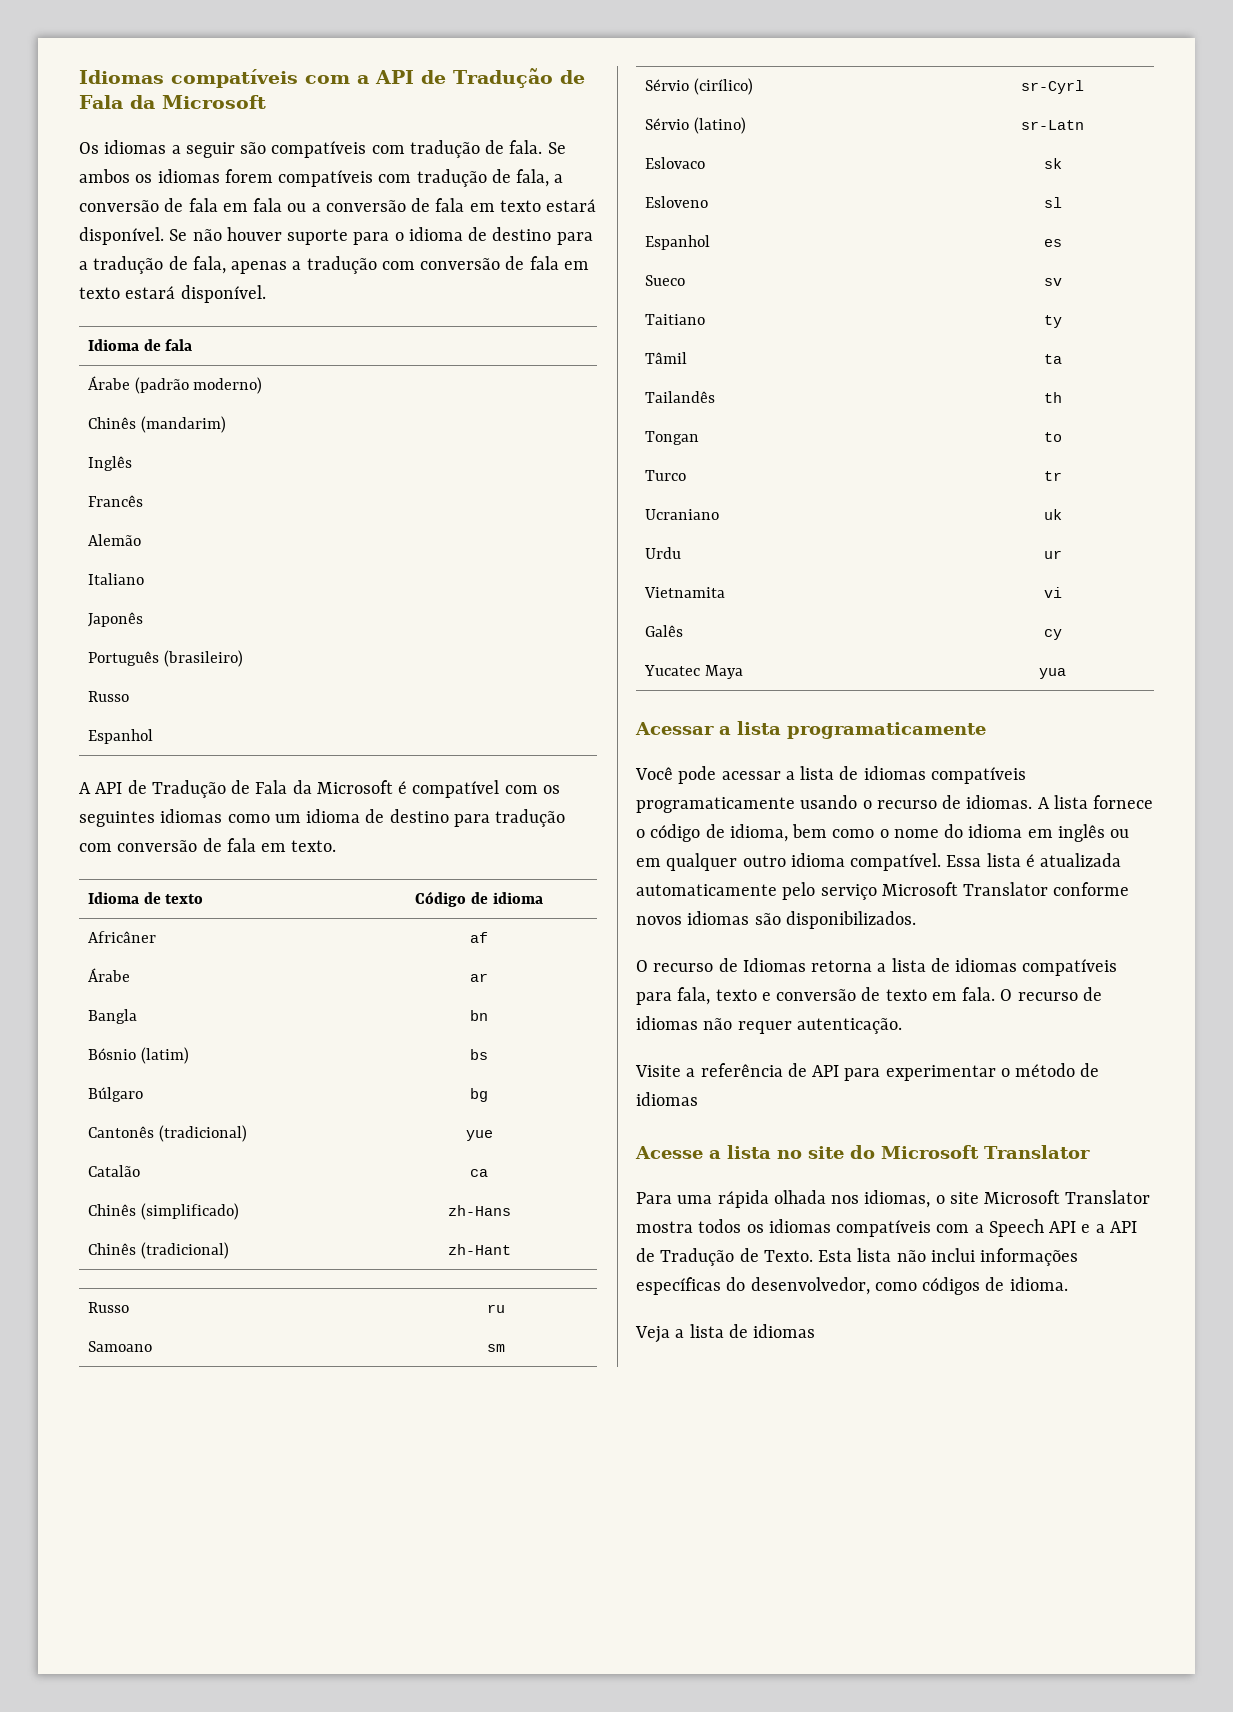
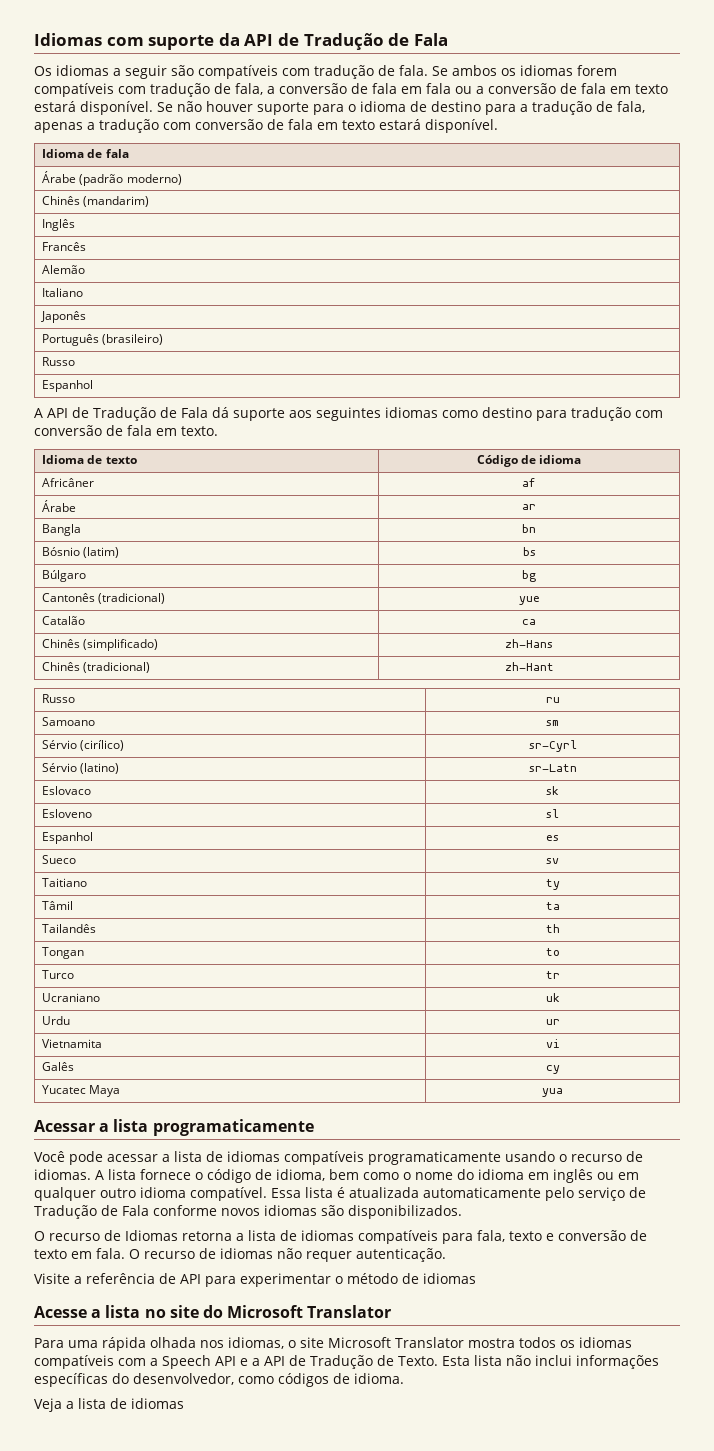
[79,68,585,88] [79,95,266,109] Idiomas compatíveis com a API de Tradução de Fala da Microsoft -> [34,33,448,50] Idiomas com suporte da API de Tradução de Fala
[292,780,560,798] [79,809,385,827] da Microsoft é compatível com os seguintes idiomas como um idioma de -> [212,407,478,421] dá suporte aos seguintes idiomas como
[881,882,1049,896] Microsoft Translator -> [629,1187,646,1198] [34,1205,149,1219] de Tradução de Fala

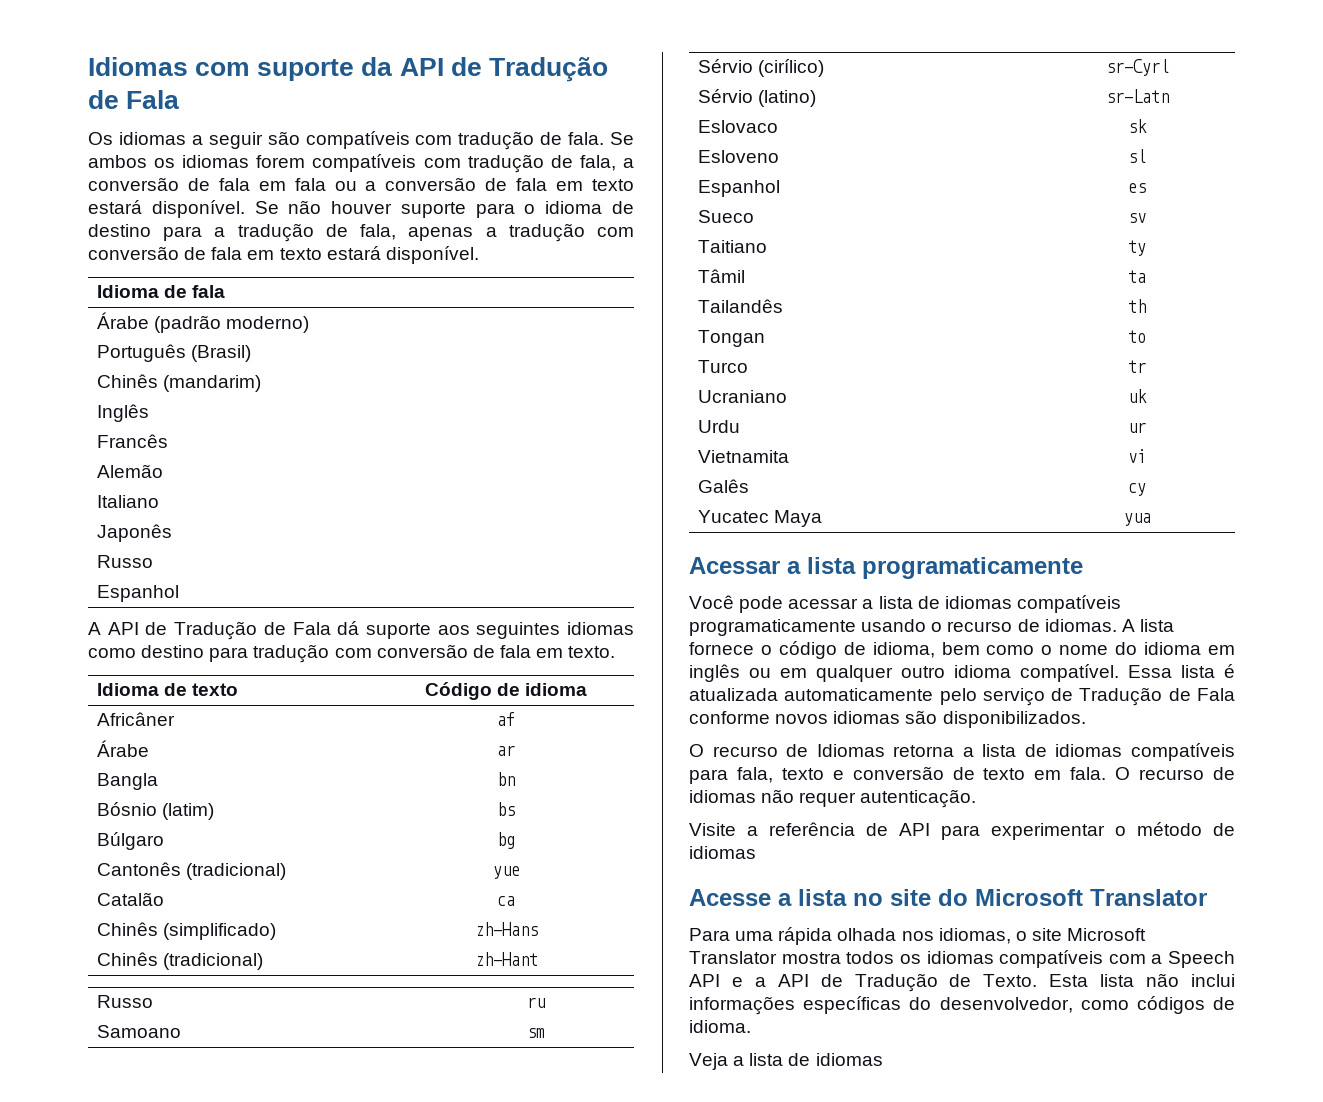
(182, 179) none -> [96,344,251,362] // Português (Brasil)
[42,334,164,346] // Português (brasileiro) -> (172, 533) none

